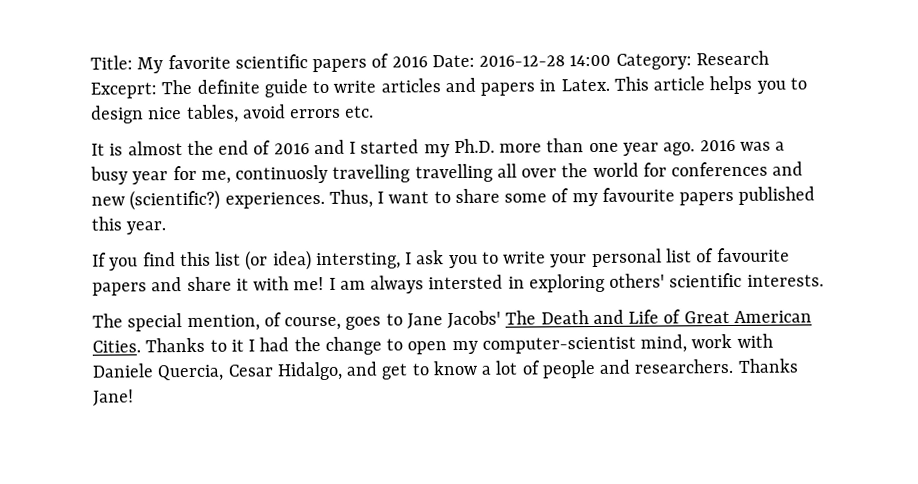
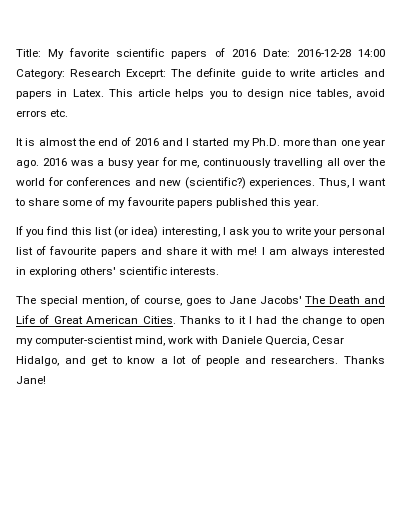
[235,164,411,184] continuosly travelling -> [203,158,271,168] continuously
[315,252,401,270] intersting, -> [161,227,220,237] interesting,
[428,274,504,290] intersted -> [332,247,385,255] interested

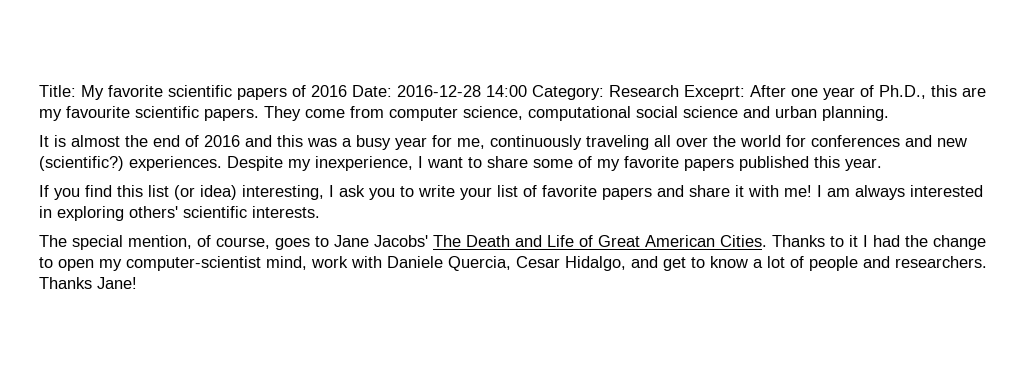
[171,68,385,79] [16,89,385,99] [16,109,69,117] The definite guide to write articles and papers in Latex. This article helps you to design nice tables, avoid errors etc. -> [750,85,986,100] [39,106,889,121] After one year of Ph.D., this are my favourite scientific papers. They come from computer science, computational social science and urban planning.
[186,138,385,148] [16,158,67,168] I started my Ph.D. more than one year ago. 2016 -> [277,135,303,147] this
[272,158,323,168] travelling -> [586,135,649,150] traveling
[318,178,349,188] Thus, -> [227,156,413,171] Despite my inexperience,
[126,197,174,206] favourite -> [624,156,679,168] favorite
[339,227,386,237] personal -> (492, 193) none
[49,246,97,255] favourite -> [542,185,597,197] favorite

